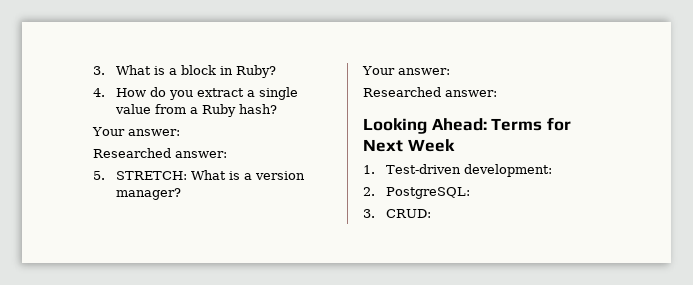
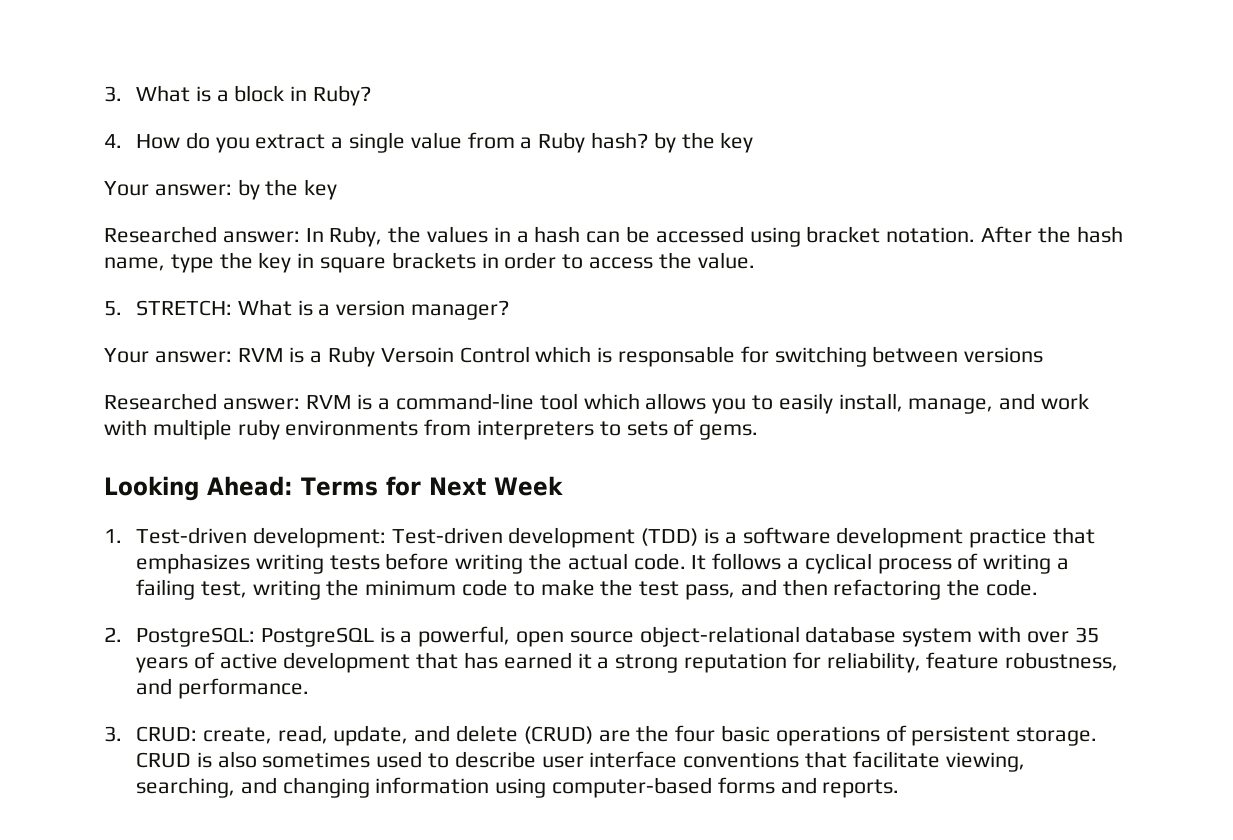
[92,127,180,136] [93,148,227,158] // Your answer: // Researched answer: -> [653,132,754,153] [104,179,338,200] [104,226,1123,247] [104,252,755,273] by the key // Your answer: by the key // Researched answer: In Ruby, the values in a hash can be accessed using bracket notation. After the hash name, type the key in square brackets in order to access the value.
[363,87,497,97] // Researched answer: -> [237,346,1044,367] [104,393,1090,414] [104,419,759,440] RVM is a Ruby Versoin Control which is responsable for switching between versions // Researched answer: RVM is a command-line tool which allows you to easily install, manage, and work with multiple ruby environments from interpreters to sets of gems.
[363,187,470,199] [363,209,431,218] // 2. PostgreSQL: // 3. CRUD: -> [391,527,1096,548] [135,553,1070,574] [135,579,1039,600] [104,626,1099,647] [135,652,1119,673] [135,678,309,699] [104,725,1098,746] [135,751,1025,772] [135,777,900,798] Test-driven development (TDD) is a software development practice that emphasizes writing tests before writing the actual code. It follows a cyclical process of writing a failing test, writing the minimum code to make the test pass, and then refactoring the code. // 2. PostgreSQL: PostgreSQL is a powerful, open source object-relational database system with over 35 years of active development that has earned it a strong reputation for reliability, feature robustness, and performance. // 3. CRUD: create, read, update, and delete (CRUD) are the four basic operations of persistent storage. CRUD is also sometimes used to describe user interface conventions that facilitate viewing, searching, and changing information using computer-based forms and reports.

